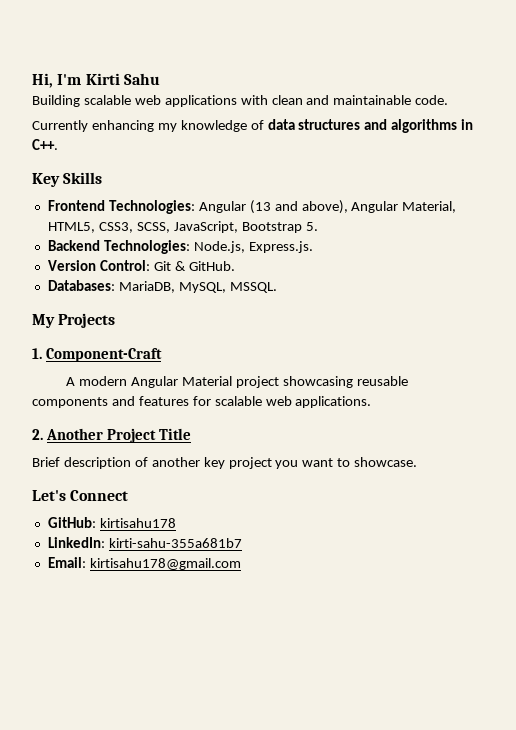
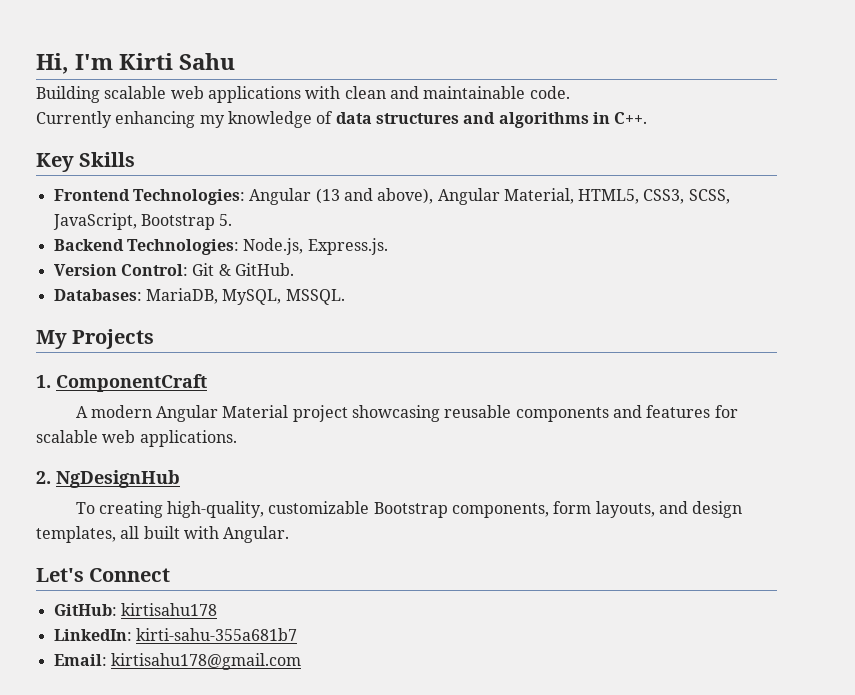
[45,348,162,362] Component-Craft -> [56,374,207,392] ComponentCraft
[45,428,191,443] [32,457,418,469] Another Project Title // Brief description of another key project you want to showcase. -> [56,470,180,488] [75,501,743,518] [36,526,290,543] NgDesignHub // To creating high-quality, customizable Bootstrap components, form layouts, and design templates, all built with Angular.

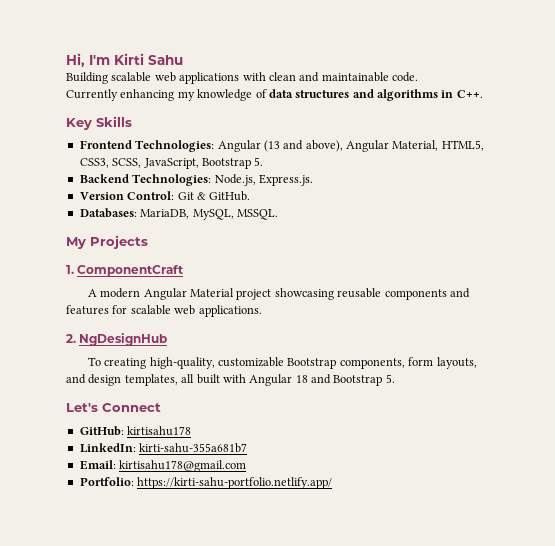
[223,526,290,543] Angular. -> [249,374,395,386] Angular 18 and Bootstrap 5.
(301, 661) none -> [79,477,333,489] // Portfolio: https://kirti-sahu-portfolio.netlify.app/

